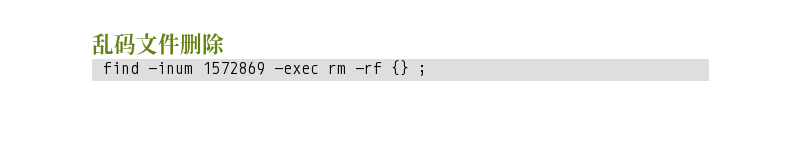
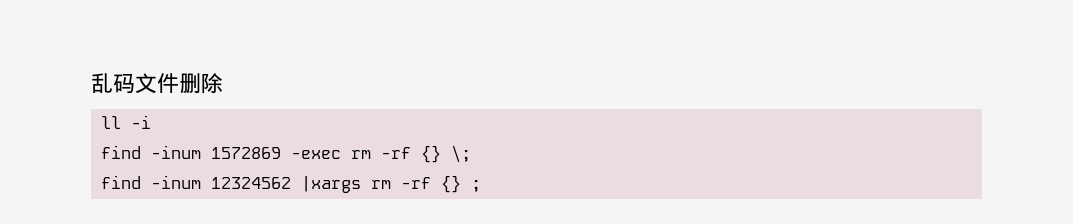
(225, 44) none -> [101,115,152,129] // ll -i
(410, 68) none -> [451,145,472,163] [101,175,462,193] \; // find -inum 12324562 |xargs rm -rf {}

